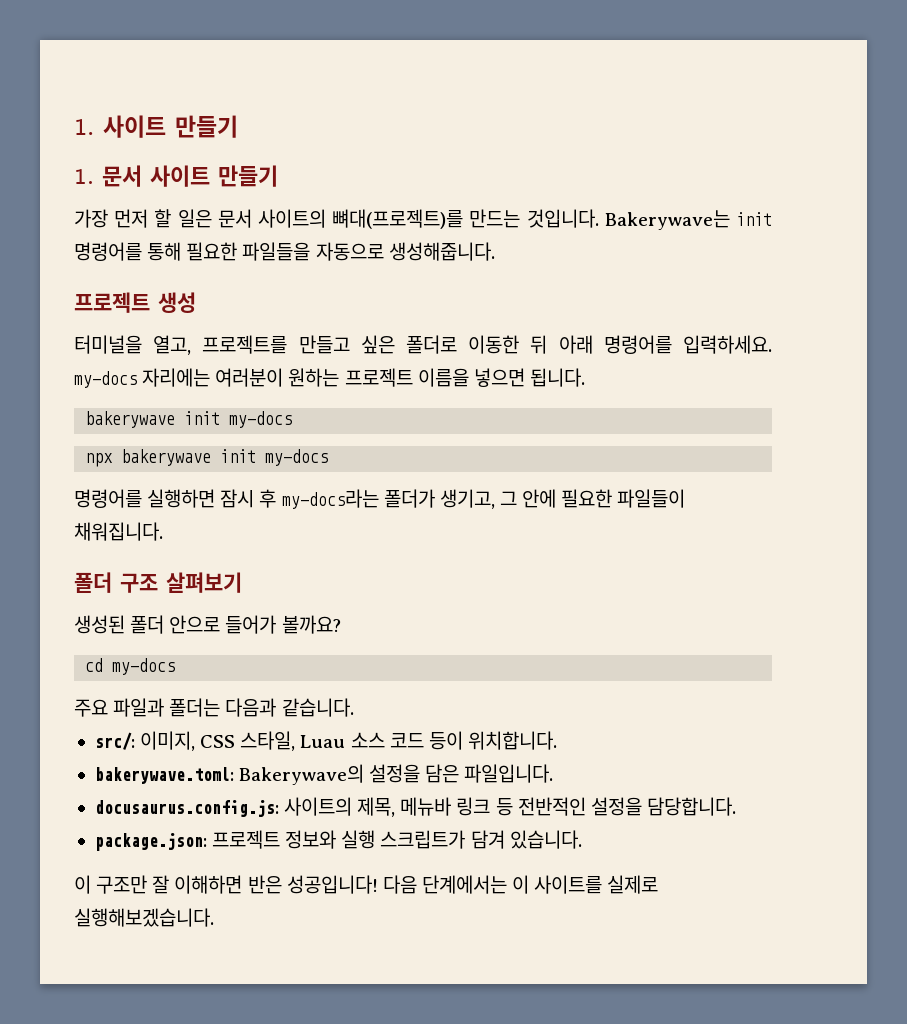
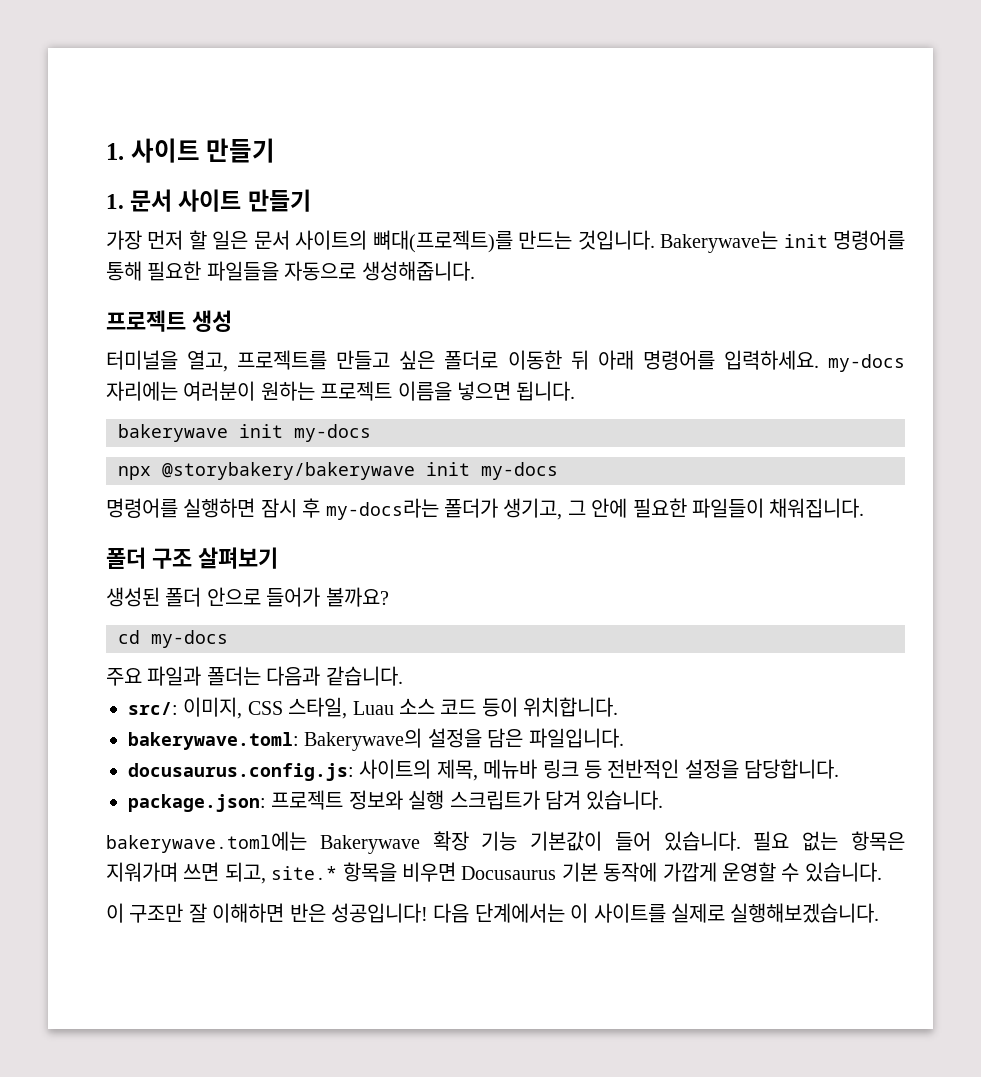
[121,449,212,466] bakerywave -> [162,462,415,480] @storybakery/bakerywave
(582, 839) none -> [106,831,906,854] [106,862,882,884] // bakerywave.toml에는 Bakerywave 확장 기능 기본값이 들어 있습니다. 필요 없는 항목은 지워가며 쓰면 되고, site.* 항목을 비우면 Docusaurus 기본 동작에 가깝게 운영할 수 있습니다.

